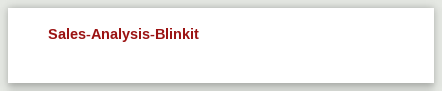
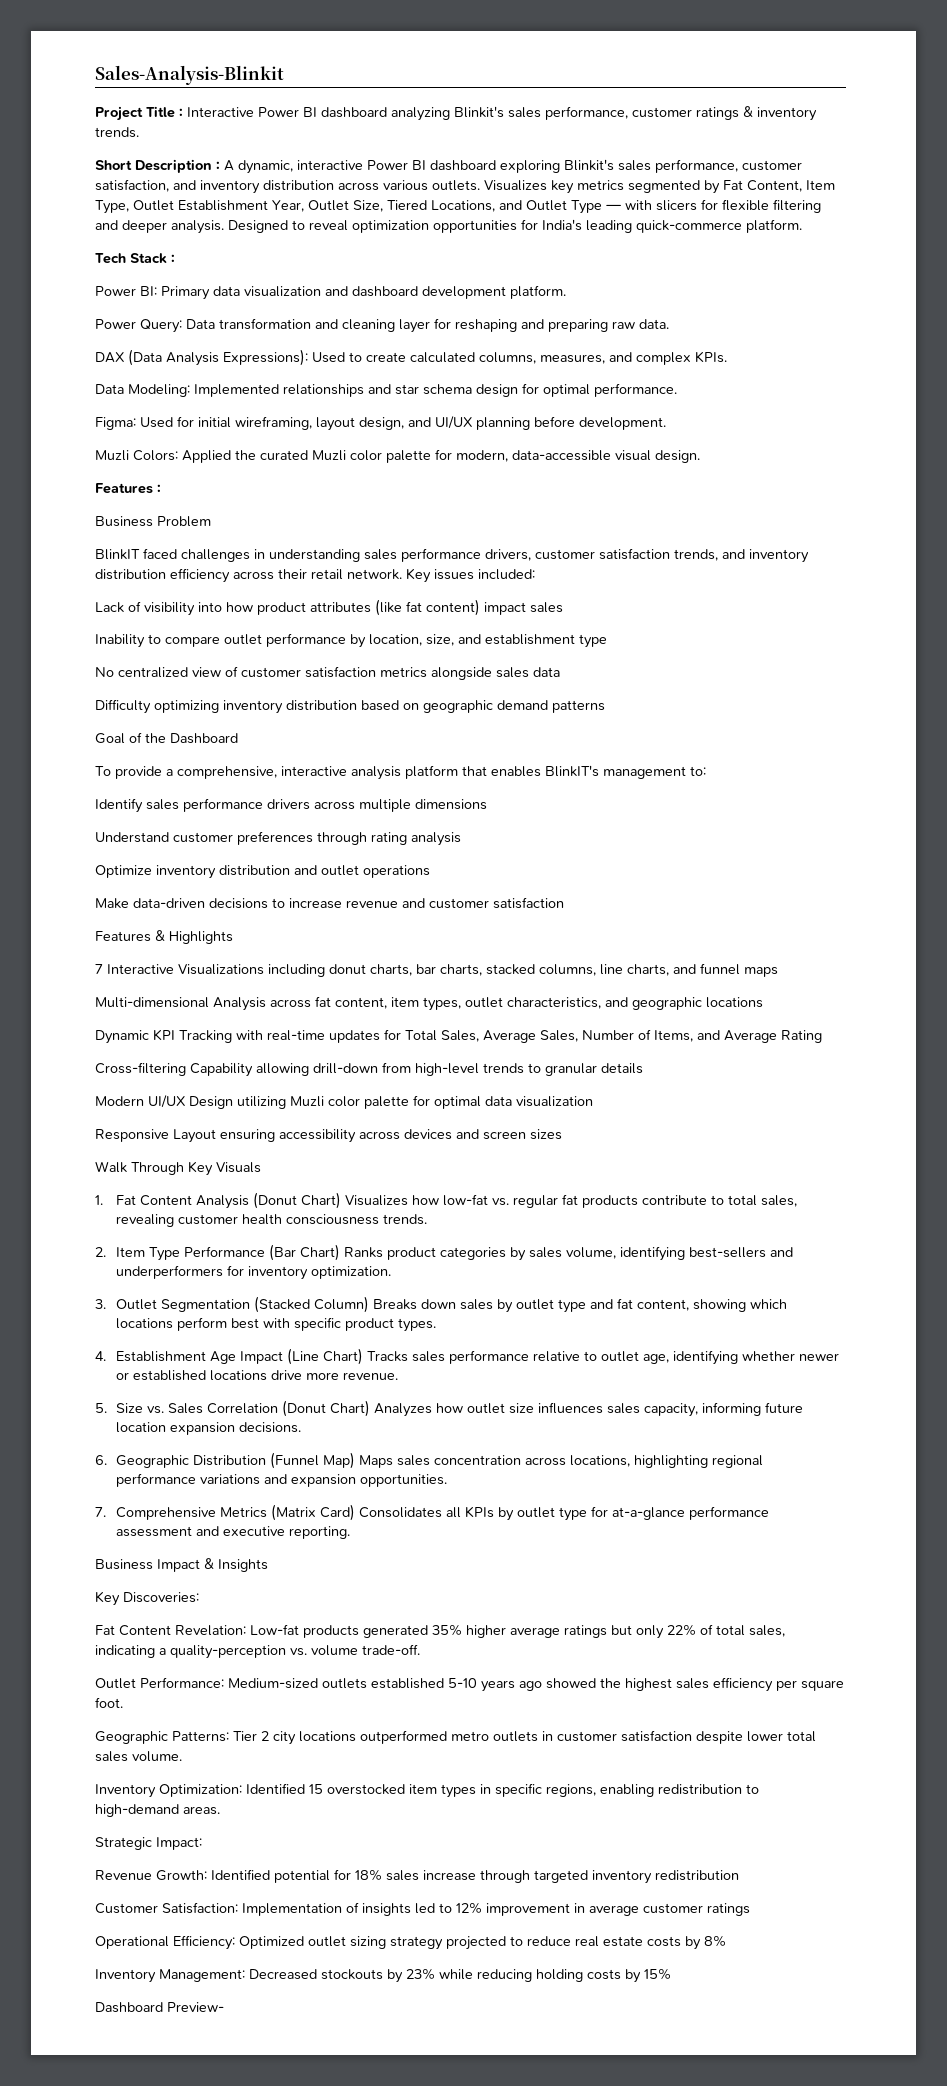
(199, 35) none -> [95,106,817,121] [95,127,139,138] [95,159,802,174] [95,179,835,194] [95,199,821,214] [95,219,802,234] [95,253,175,264] [95,285,566,300] [95,318,669,333] [95,349,727,366] [95,383,677,397] [95,416,666,431] [95,449,700,463] [95,483,161,494] [95,516,211,527] [95,548,809,563] [95,568,535,583] [95,599,563,616] [95,633,607,648] [95,666,560,680] [95,699,605,714] [95,732,238,744] [95,765,706,780] [95,798,487,813] [95,831,461,846] [95,865,430,879] [95,897,564,909] [95,930,233,944] [95,963,778,977] [95,996,763,1011] [95,1029,822,1044] [95,1062,643,1077] [95,1095,593,1109] [95,1129,562,1143] [95,1161,261,1176] [95,1192,797,1209] [115,1214,427,1227] [95,1244,793,1261] [115,1265,391,1280] [95,1296,787,1313] [115,1317,436,1332] [95,1348,839,1365] [115,1370,398,1381] [95,1400,803,1417] [115,1422,301,1435] [95,1452,763,1469] [115,1473,447,1487] [95,1504,769,1521] [115,1526,350,1539] [95,1558,268,1572] [95,1591,199,1606] [95,1624,785,1639] [95,1644,420,1659] [95,1677,844,1692] [95,1697,123,1708] [95,1730,816,1745] [95,1751,182,1762] [95,1783,759,1798] [95,1804,220,1817] [95,1837,202,1850] [95,1869,739,1884] [95,1902,750,1916] [95,1935,726,1950] [95,1968,671,1983] [95,2002,224,2013] // Project Title : Interactive Power BI dashboard analyzing Blinkit's sales performance, customer ratings & inventory trends. // Short Description : A dynamic, interactive Power BI dashboard exploring Blinkit's sales performance, customer satisfaction, and inventory distribution across various outlets. Visualizes key metrics segmented by Fat Content, Item Type, Outlet Establishment Year, Outlet Size, Tiered Locations, and Outlet Type — with slicers for flexible filtering and deeper analysis. Designed to reveal optimization opportunities for India's leading quick-commerce platform. // Tech Stack : // Power BI: Primary data visualization and dashboard development platform. // Power Query: Data transformation and cleaning layer for reshaping and preparing raw data. // DAX (Data Analysis Expressions): Used to create calculated columns, measures, and complex KPIs. // Data Modeling: Implemented relationships and star schema design for optimal performance. // Figma: Used for initial wireframing, layout design, and UI/UX planning before development. // Muzli Colors: Applied the curated Muzli color palette for modern, data-accessible visual design. // Features : // Business Problem // BlinkIT faced challenges in understanding sales performance drivers, customer satisfaction trends, and inventory distribution efficiency across their retail network. Key issues included: // Lack of visibility into how product attributes (like fat content) impact sales // Inability to compare outlet performance by location, size, and establishment type // No centralized view of customer satisfaction metrics alongside sales data // Difficulty optimizing inventory distribution based on geographic demand patterns // Goal of the Dashboard // To provide a comprehensive, interactive analysis platform that enables BlinkIT's management to: // Identify sales performance drivers across multiple dimensions // Understand customer preferences through rating analysis // Optimize inventory distribution and outlet operations // Make data-driven decisions to increase revenue and customer satisfaction // Features & Highlights // 7 Interactive Visualizations including donut charts, bar charts, stacked columns, line charts, and funnel maps // Multi-dimensional Analysis across fat content, item types, outlet characteristics, and geographic locations // Dynamic KPI Tracking with real-time updates for Total Sales, Average Sales, Number of Items, and Average Rating // Cross-filtering Capability allowing drill-down from high-level trends to granular details // Modern UI/UX Design utilizing Muzli color palette for optimal data visualization // Responsive Layout ensuring accessibility across devices and screen sizes // Walk Through Key Visuals // 1. Fat Content Analysis (Donut Chart) Visualizes how low-fat vs. regular fat products contribute to total sales, revealing customer health consciousness trends. // 2. Item Type Performance (Bar Chart) Ranks product categories by sales volume, identifying best-sellers and underperformers for inventory optimization. // 3. Outlet Segmentation (Stacked Column) Breaks down sales by outlet type and fat content, showing which locations perform best with specific product types. // 4. Establishment Age Impact (Line Chart) Tracks sales performance relative to outlet age, identifying whether newer or established locations drive more revenue. // 5. Size vs. Sales Correlation (Donut Chart) Analyzes how outlet size influences sales capacity, informing future location expansion decisions. // 6. Geographic Distribution (Funnel Map) Maps sales concentration across locations, highlighting regional performance variations and expansion opportunities. // 7. Comprehensive Metrics (Matrix Card) Consolidates all KPIs by outlet type for at-a-glance performance assessment and executive reporting. // Business Impact & Insights // Key Discoveries: // Fat Content Revelation: Low-fat products generated 35% higher average ratings but only 22% of total sales, indicating a quality-perception vs. volume trade-off. // Outlet Performance: Medium-sized outlets established 5-10 years ago showed the highest sales efficiency per square foot. // Geographic Patterns: Tier 2 city locations outperformed metro outlets in customer satisfaction despite lower total sales volume. // Inventory Optimization: Identified 15 overstocked item types in specific regions, enabling redistribution to high-demand areas. // Strategic Impact: // Revenue Growth: Identified potential for 18% sales increase through targeted inventory redistribution // Customer Satisfaction: Implementation of insights led to 12% improvement in average customer ratings // Operational Efficiency: Optimized outlet sizing strategy projected to reduce real estate costs by 8% // Inventory Management: Decreased stockouts by 23% while reducing holding costs by 15% // Dashboard Preview-

